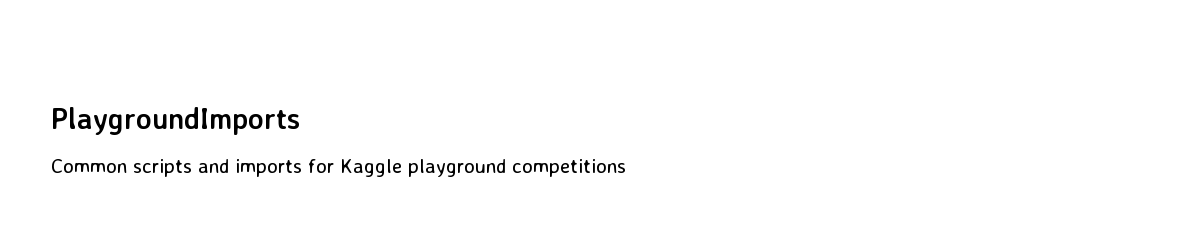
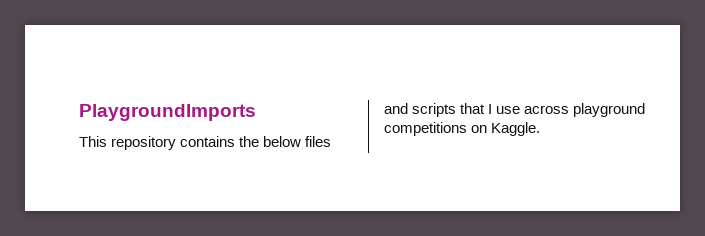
[51,159,626,177] Common scripts and imports for Kaggle playground competitions -> [79,136,332,150] [384,103,646,117] [384,122,541,136] This repository contains the below files and scripts that I use across playground competitions on Kaggle.

